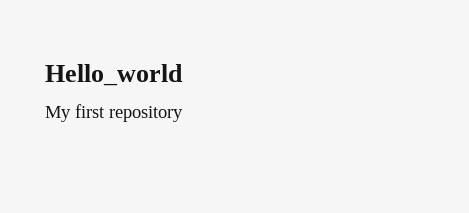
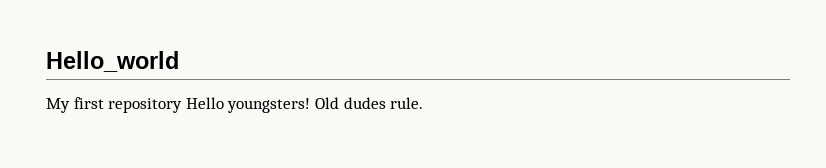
(183, 114) none -> [185,97,424,113] Hello youngsters! Old dudes rule.

